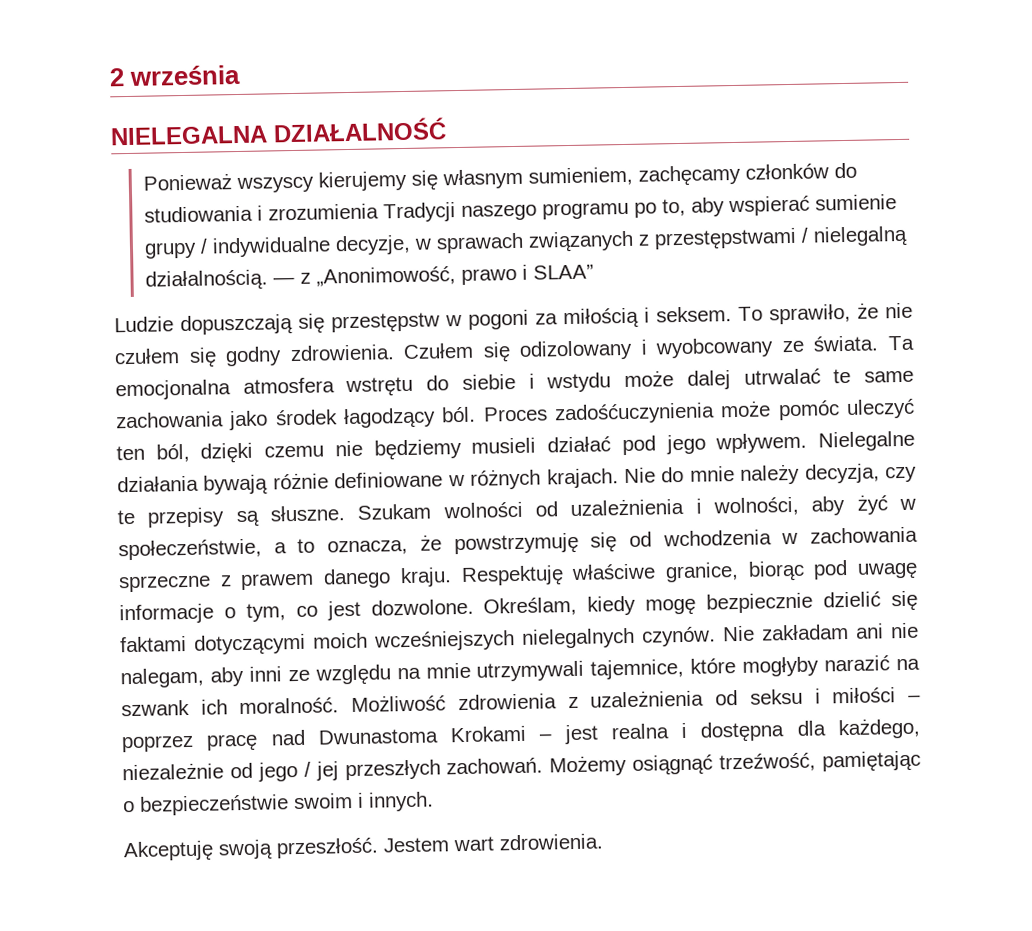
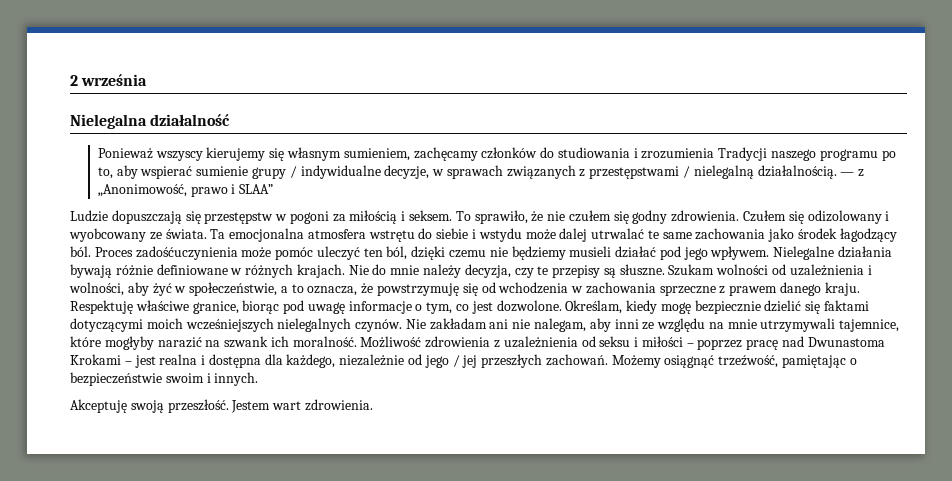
[110,117,447,146] NIELEGALNA DZIAŁALNOŚĆ -> [70,114,231,129] Nielegalna działalność

